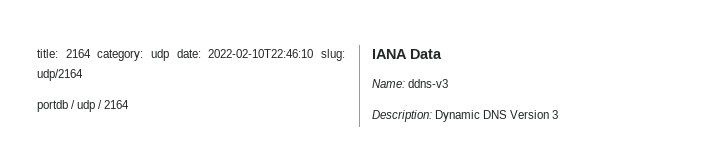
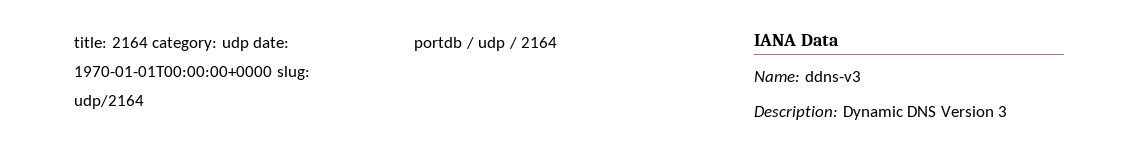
[208,49,314,58] 2022-02-10T22:46:10 -> [74,66,272,77] 1970-01-01T00:00:00+0000

